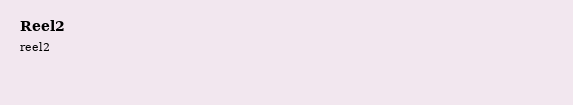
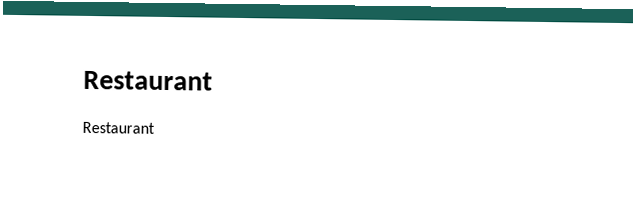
[20,20,65,31] [20,42,50,51] Reel2 // reel2 -> [83,70,213,91] [82,121,155,134] Restaurant // Restaurant

